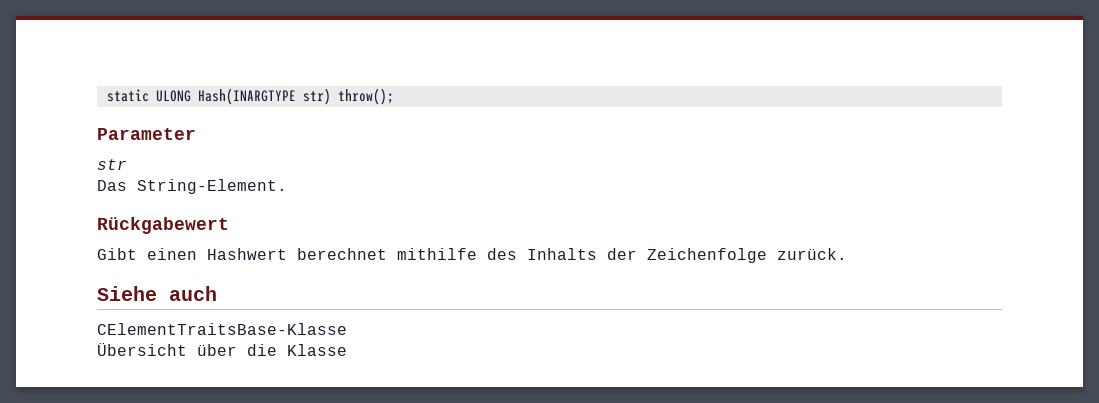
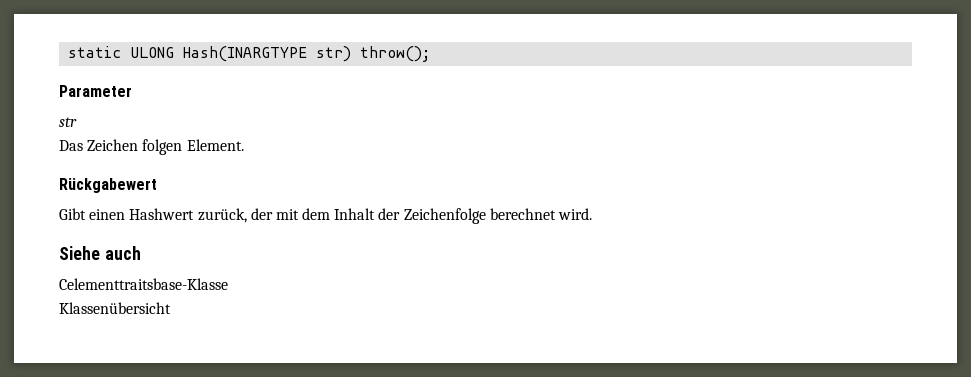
[137,179,287,194] String-Element. -> [87,139,244,155] Zeichen folgen Element.
[297,248,847,263] [97,286,217,301] [97,323,347,335] [97,343,347,356] berechnet mithilfe des Inhalts der Zeichenfolge zurück. // Siehe auch // CElementTraitsBase-Klasse // Übersicht über die Klasse -> [197,208,593,224] [59,246,141,260] [59,278,228,290] [59,302,171,314] zurück, der mit dem Inhalt der Zeichenfolge berechnet wird. // Siehe auch // Celementtraitsbase-Klasse // Klassenübersicht

